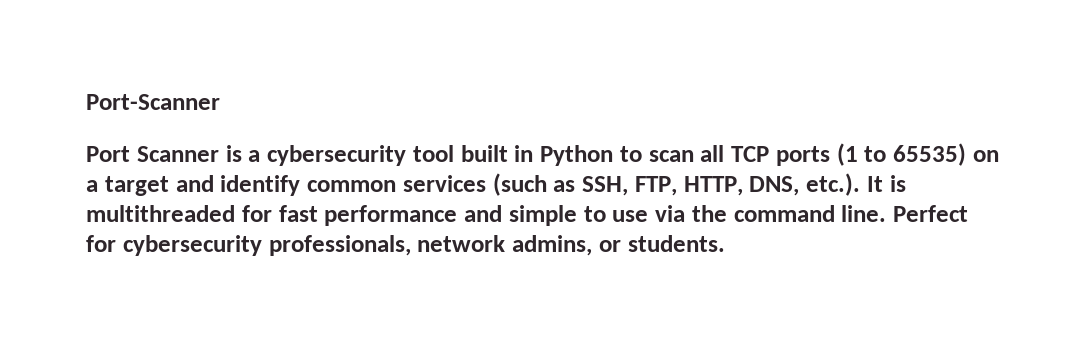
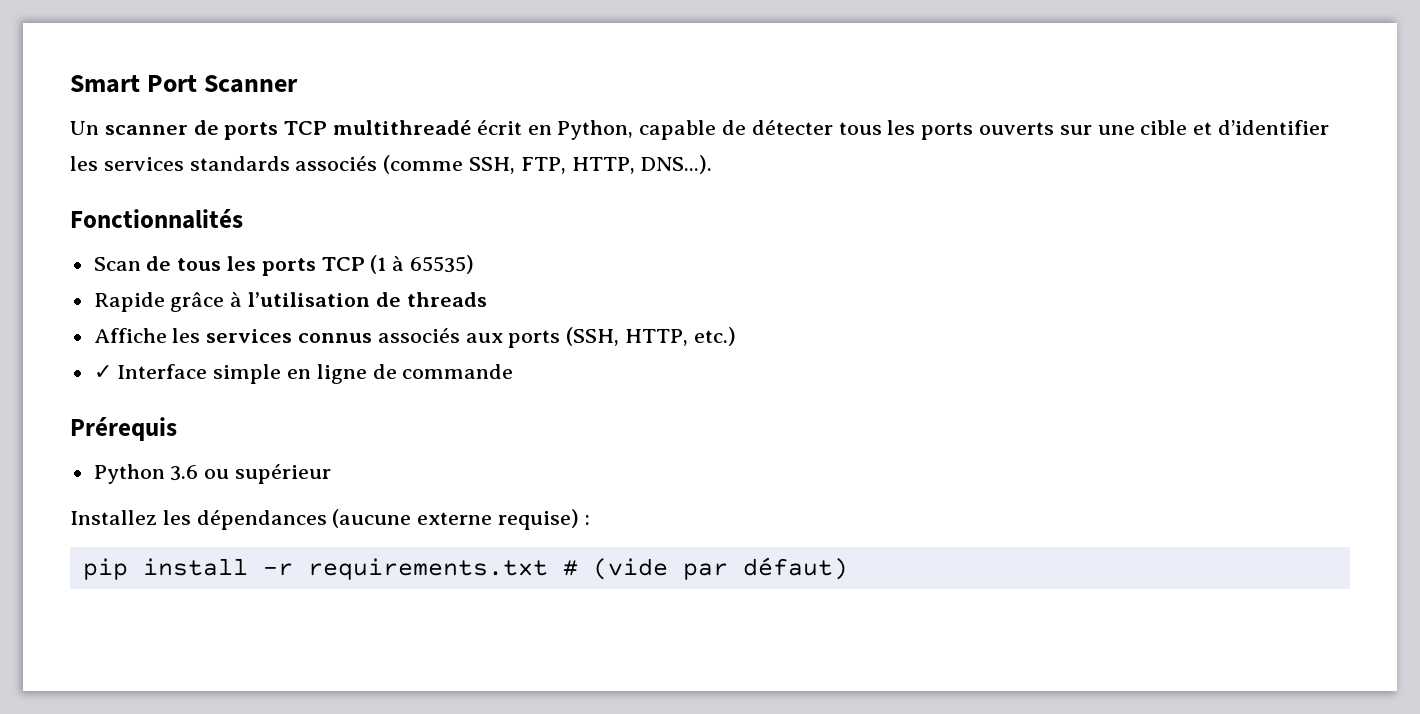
[86,94,220,110] Port-Scanner // -> [70,75,140,93] Smart
[225,143,999,166] [86,173,906,196] [86,205,968,226] [86,235,725,256] is a cybersecurity tool built in Python to scan all TCP ports (1 to 65535) on a target and identify common services (such as SSH, FTP, HTTP, DNS, etc.). It is multithreaded for fast performance and simple to use via the command line. Perfect for cybersecurity professionals, network admins, or students. -> [70,120,1330,140] [70,155,713,174] [70,209,243,229] [93,255,475,276] [93,292,487,312] [93,327,736,348] [93,364,514,384] [70,417,177,441] [93,464,332,484] [70,509,590,530] [82,557,848,580] // Un scanner de ports TCP multithreadé écrit en Python, capable de détecter tous les ports ouverts sur une cible et d’identifier les services standards associés (comme SSH, FTP, HTTP, DNS...). // Fonctionnalités // Scan de tous les ports TCP (1 à 65535) // Rapide grâce à l’utilisation de threads // Affiche les services connus associés aux ports (SSH, HTTP, etc.) // ✓ Interface simple en ligne de commande // Prérequis // Python 3.6 ou supérieur // Installez les dépendances (aucune externe requise) : // pip install -r requirements.txt # (vide par défaut)

